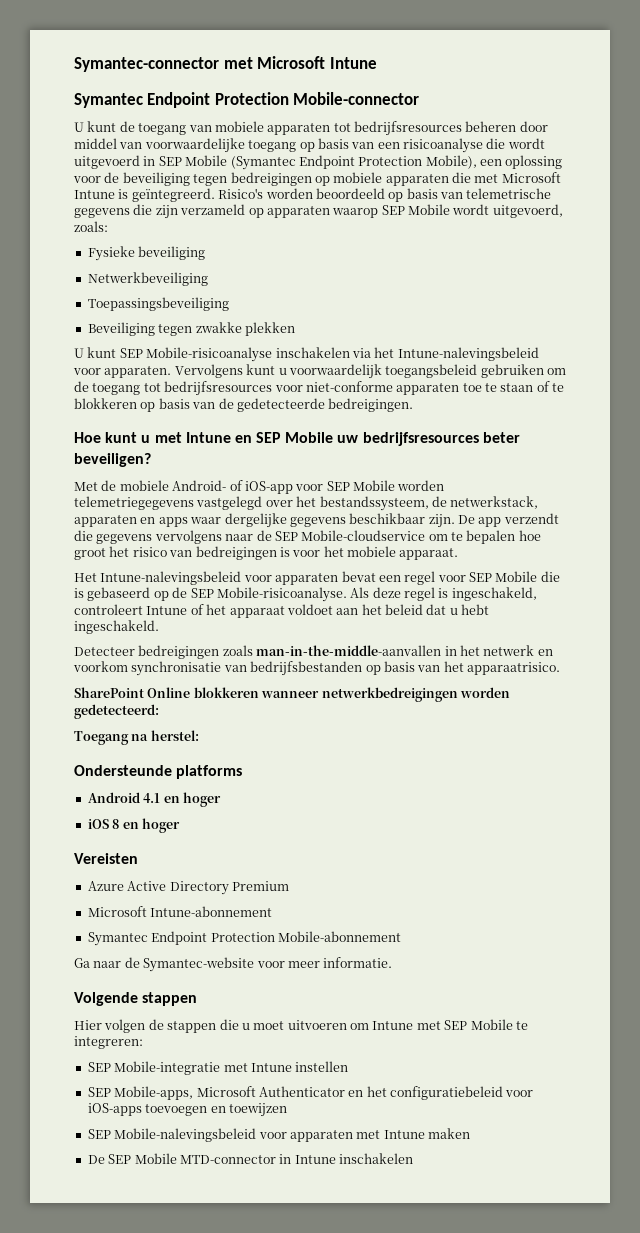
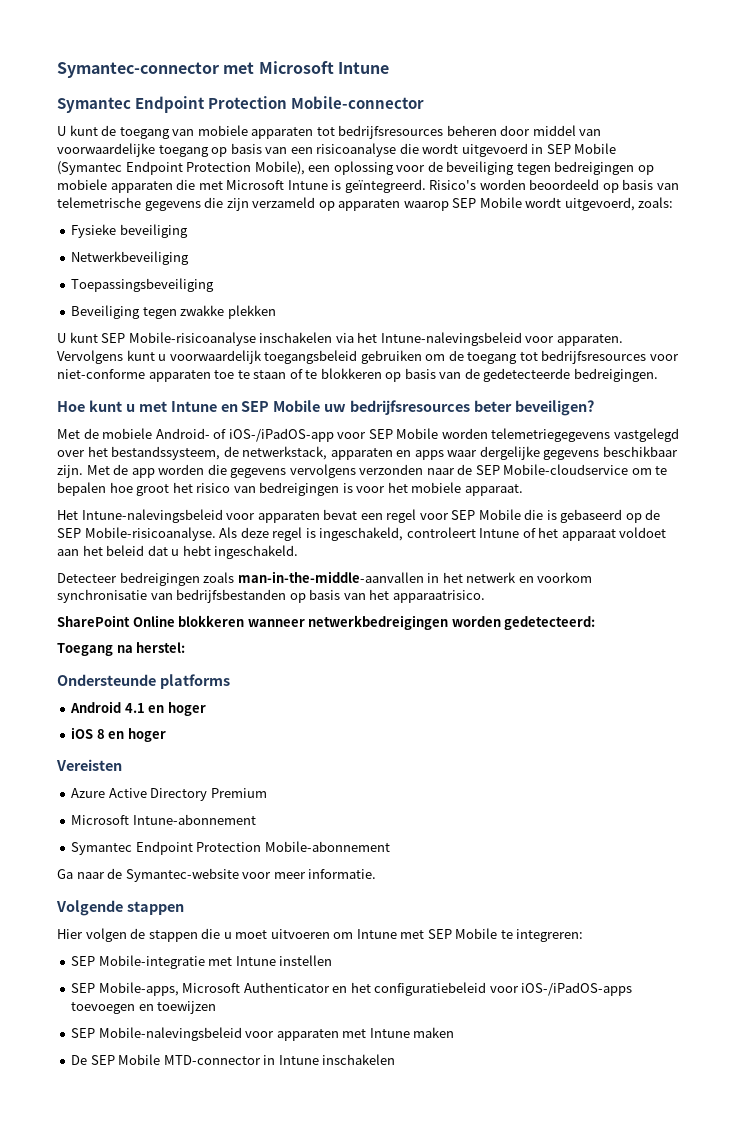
[244,481,293,494] iOS-app -> [228,428,334,442] iOS-/iPadOS-app
[458,513,559,527] De app verzendt -> [86,464,205,478] Met de app worden
(222, 537) none -> [359,464,424,475] verzonden
[87,1103,142,1116] iOS-apps -> [521,982,633,996] iOS-/iPadOS-apps

